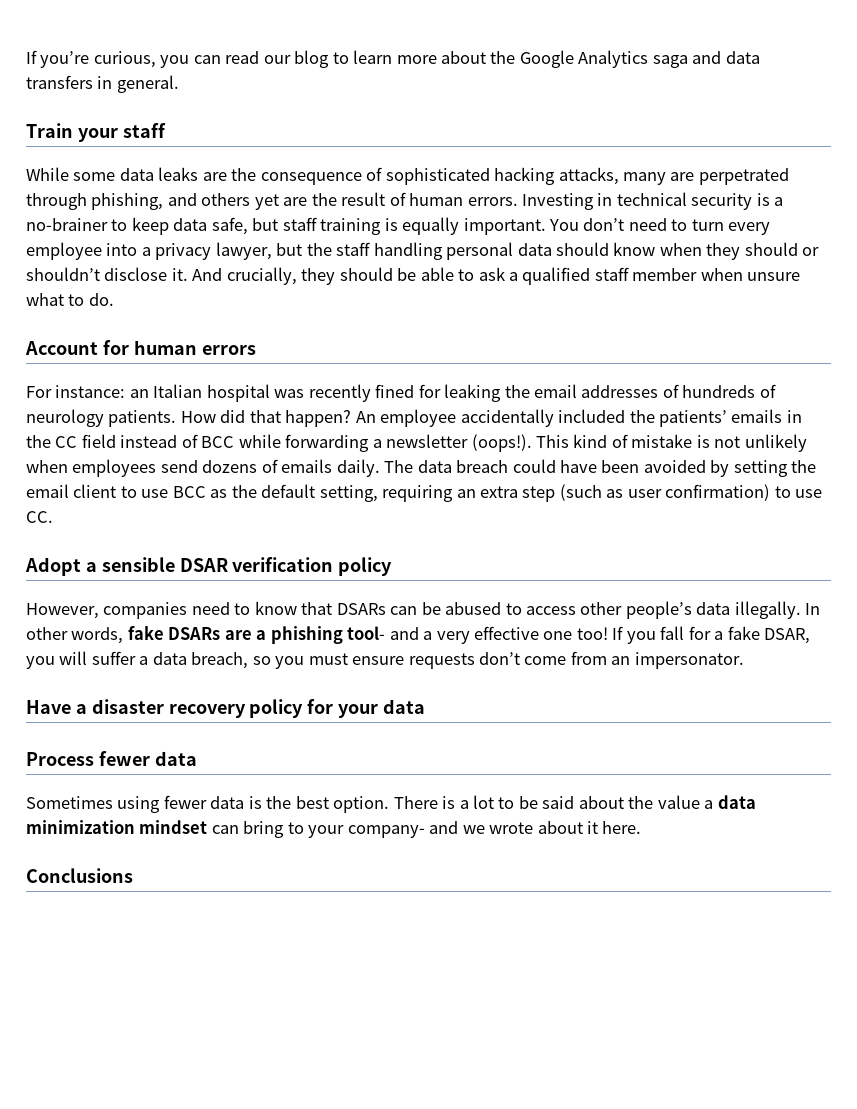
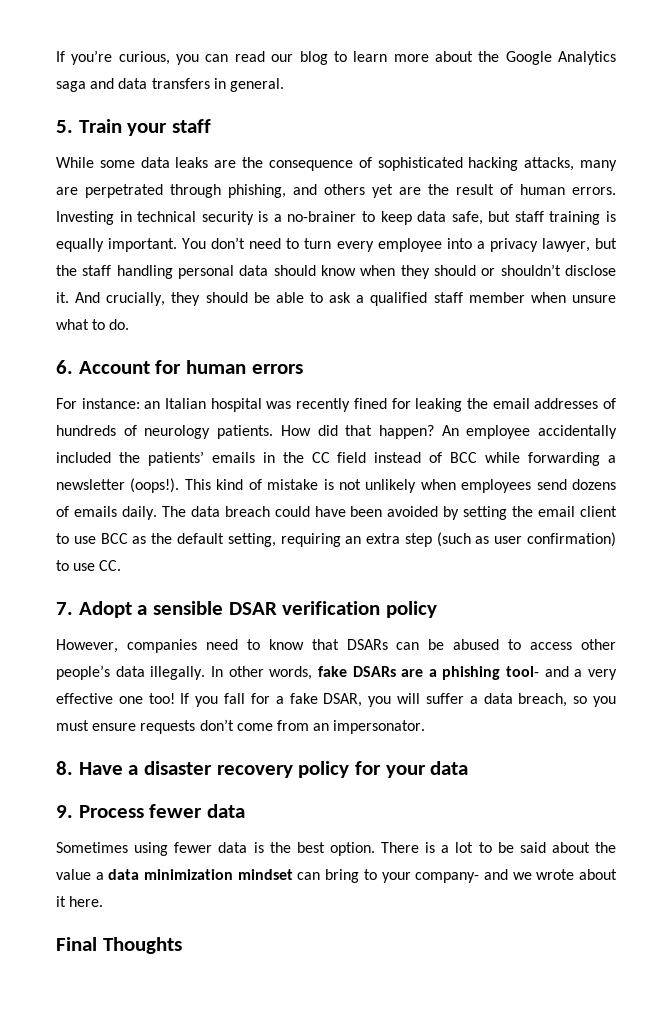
(179, 84) none -> [56,120,73,133] 5.
(114, 299) none -> [56,360,73,374] 6.
(53, 517) none -> [56,602,73,615] 7.
(744, 660) none -> [56,761,73,775] 8.
(426, 706) none -> [56,805,73,818] 9.
[26,868,133,883] Conclusions -> [56,937,182,954] Final Thoughts

